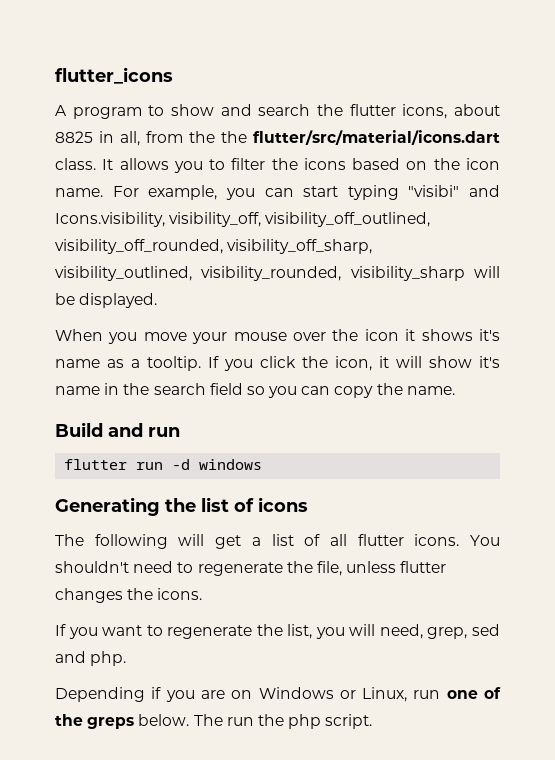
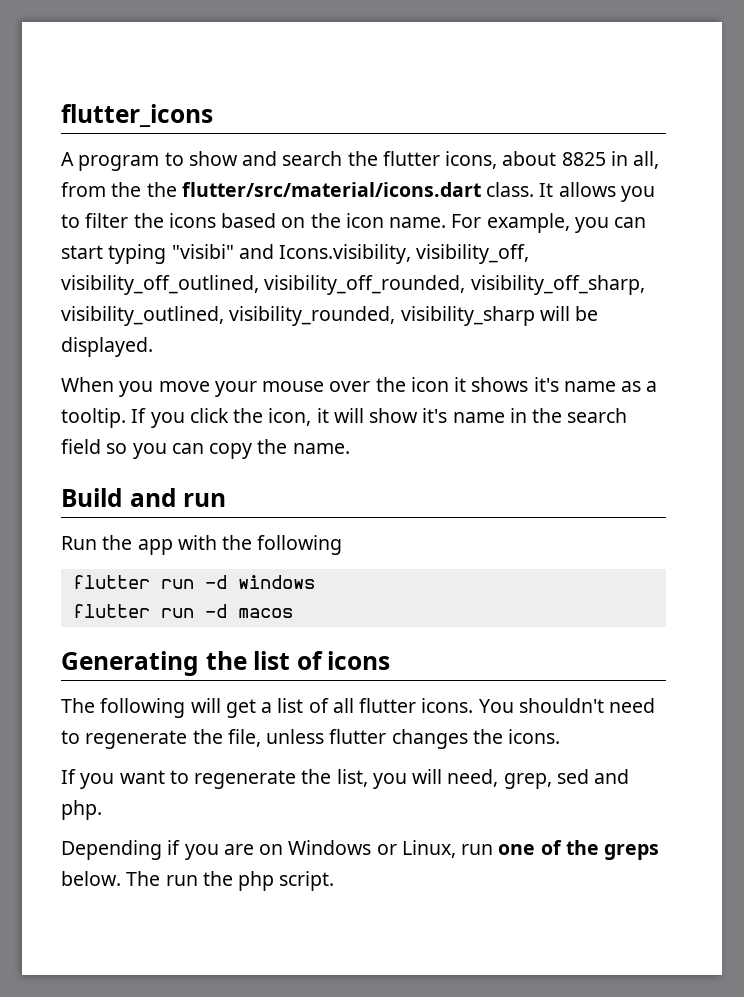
(180, 432) none -> [61,535,343,555] // Run the app with the following
(263, 464) none -> [72,604,293,618] // flutter run -d macos

